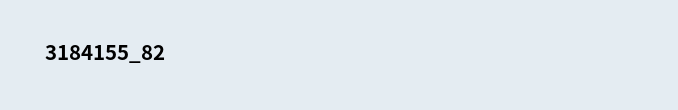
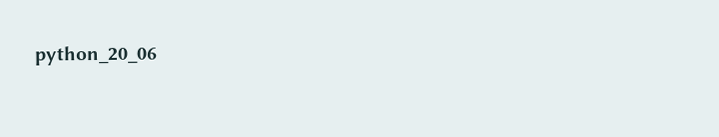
[45,45,165,63] 3184155_82 -> [34,45,157,66] python_20_06

